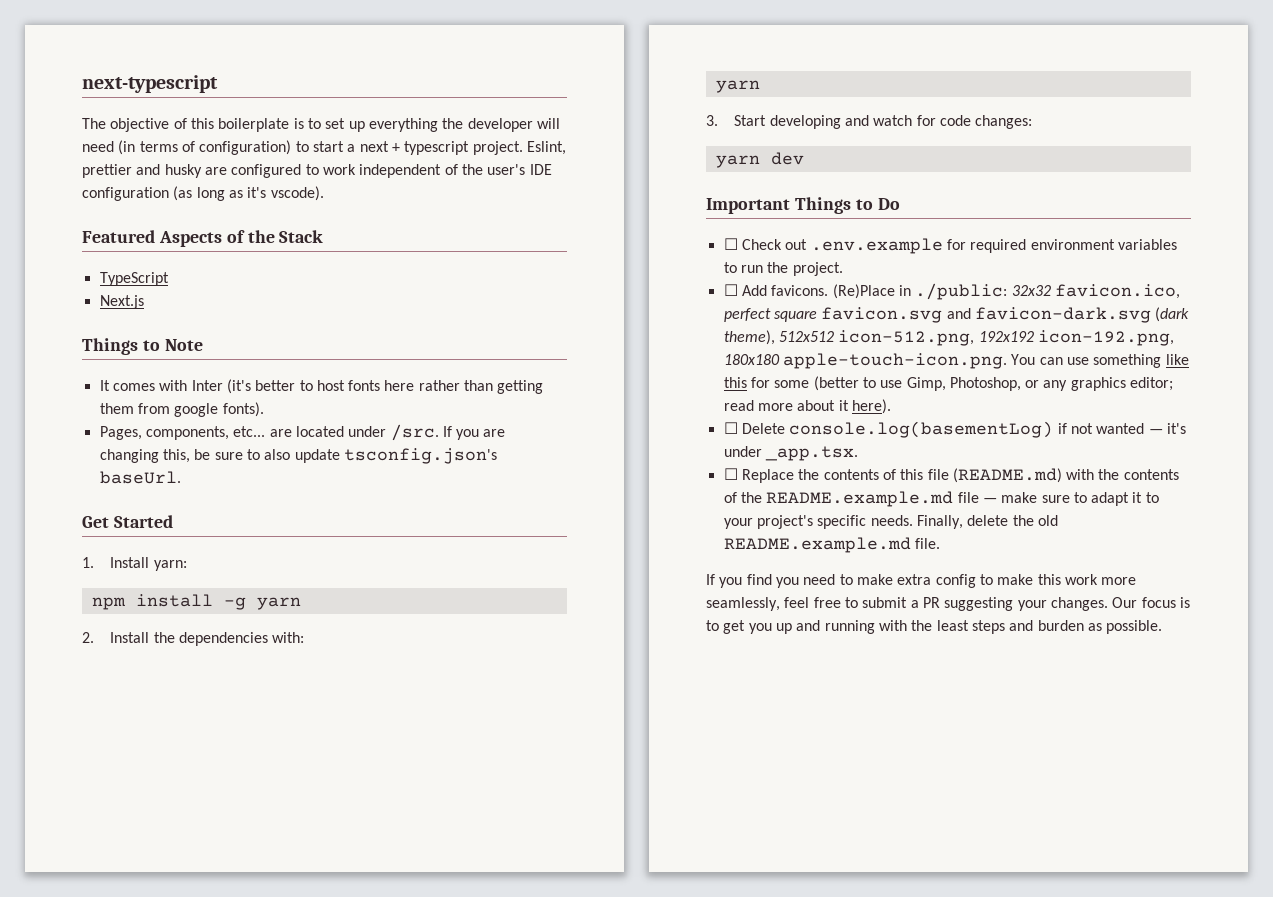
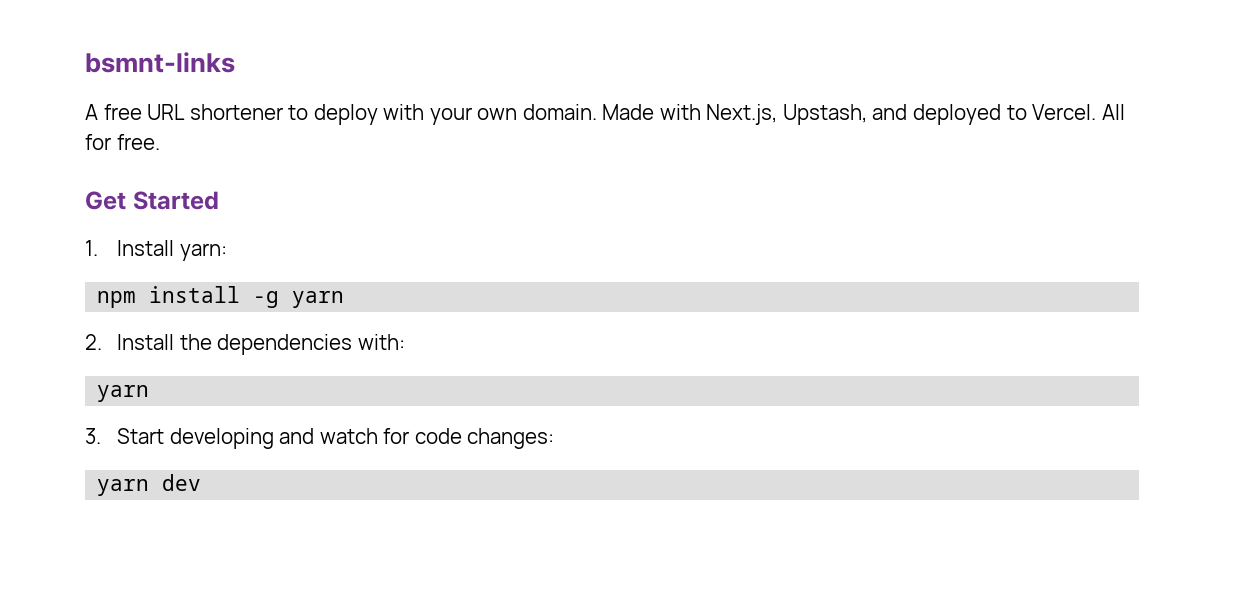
[82,75,218,93] [82,118,560,132] [82,140,566,155] [82,164,552,178] [82,186,324,201] [82,230,324,247] [99,272,169,286] [99,295,144,309] [82,338,203,355] [99,379,544,394] [99,402,264,417] [99,424,506,441] [99,448,497,464] [99,471,181,484] next-typescript // The objective of this boilerplate is to set up everything the developer will need (in terms of configuration) to start a next + typescript project. Eslint, prettier and husky are configured to work independent of the user's IDE configuration (as long as it's vscode). // Featured Aspects of the Stack // TypeScript // Next.js // Things to Note // It comes with Inter (it's better to host fonts here rather than getting them from google fonts). // Pages, components, etc... are located under /src. If you are changing this, be sure to also update tsconfig.json's baseUrl. -> [85,52,235,73] [85,104,1125,125] [85,134,160,150] bsmnt-links // A free URL shortener to deploy with your own domain. Made with Next.js, Upstash, and deployed to Vercel. All for free.
[706,197,900,214] [723,238,1177,254] [723,262,843,276] [723,283,1180,300] [723,307,1190,323] [723,330,1174,346] [723,353,1189,369] [723,376,1174,391] [723,399,891,414] [723,421,1186,438] [723,446,858,461] [723,468,1179,483] [723,491,1159,507] [723,515,1058,529] [723,537,940,553] [706,574,1137,588] [706,597,1190,611] [706,620,1163,634] // Important Things to Do // ☐ Check out .env.example for required environment variables to run the project. // ☐ Add favicons. (Re)Place in ./public: 32x32 favicon.ico, perfect square favicon.svg and favicon-dark.svg (dark theme), 512x512 icon-512.png, 192x192 icon-192.png, 180x180 apple-touch-icon.png. You can use something like this for some (better to use Gimp, Photoshop, or any graphics editor; read more about it here). // ☐ Delete console.log(basementLog) if not wanted — it's under _app.tsx. // ☐ Replace the contents of this file (README.md) with the contents of the README.example.md file — make sure to adapt it to your project's specific needs. Finally, delete the old README.example.md file. // If you find you need to make extra config to make this work more seamlessly, feel free to submit a PR suggesting your changes. Our focus is to get you up and running with the least steps and burden as possible. -> (202, 482) none

